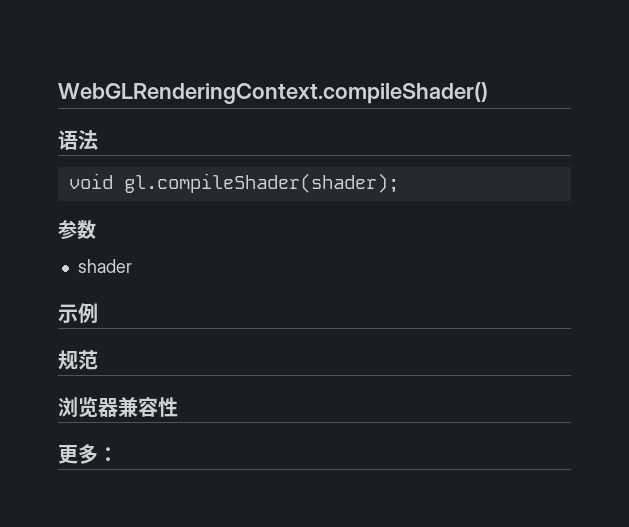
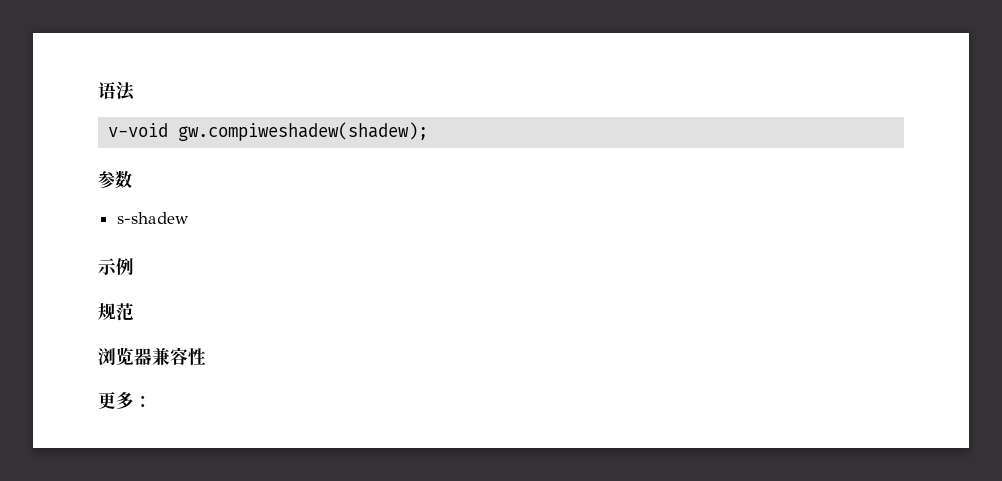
[58,82,488,104] WebGLRenderingContext.compileShader() // -> (98, 90) none
[68,173,399,193] void gl.compileShader(shader); -> [108,122,429,141] v-void gw.compiweshadew(shadew);
[77,259,132,273] shader -> [116,212,189,224] s-shadew

